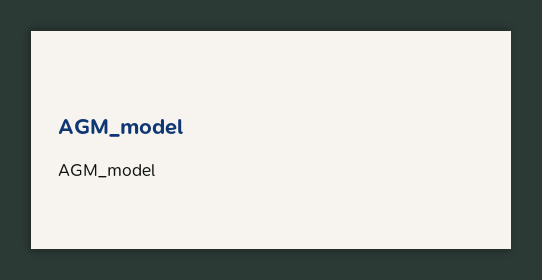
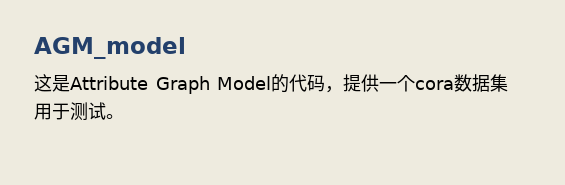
[58,164,155,178] AGM_model -> [34,74,508,94] [34,102,124,121] 这是Attribute Graph Model的代码，提供一个cora数据集用于测试。

